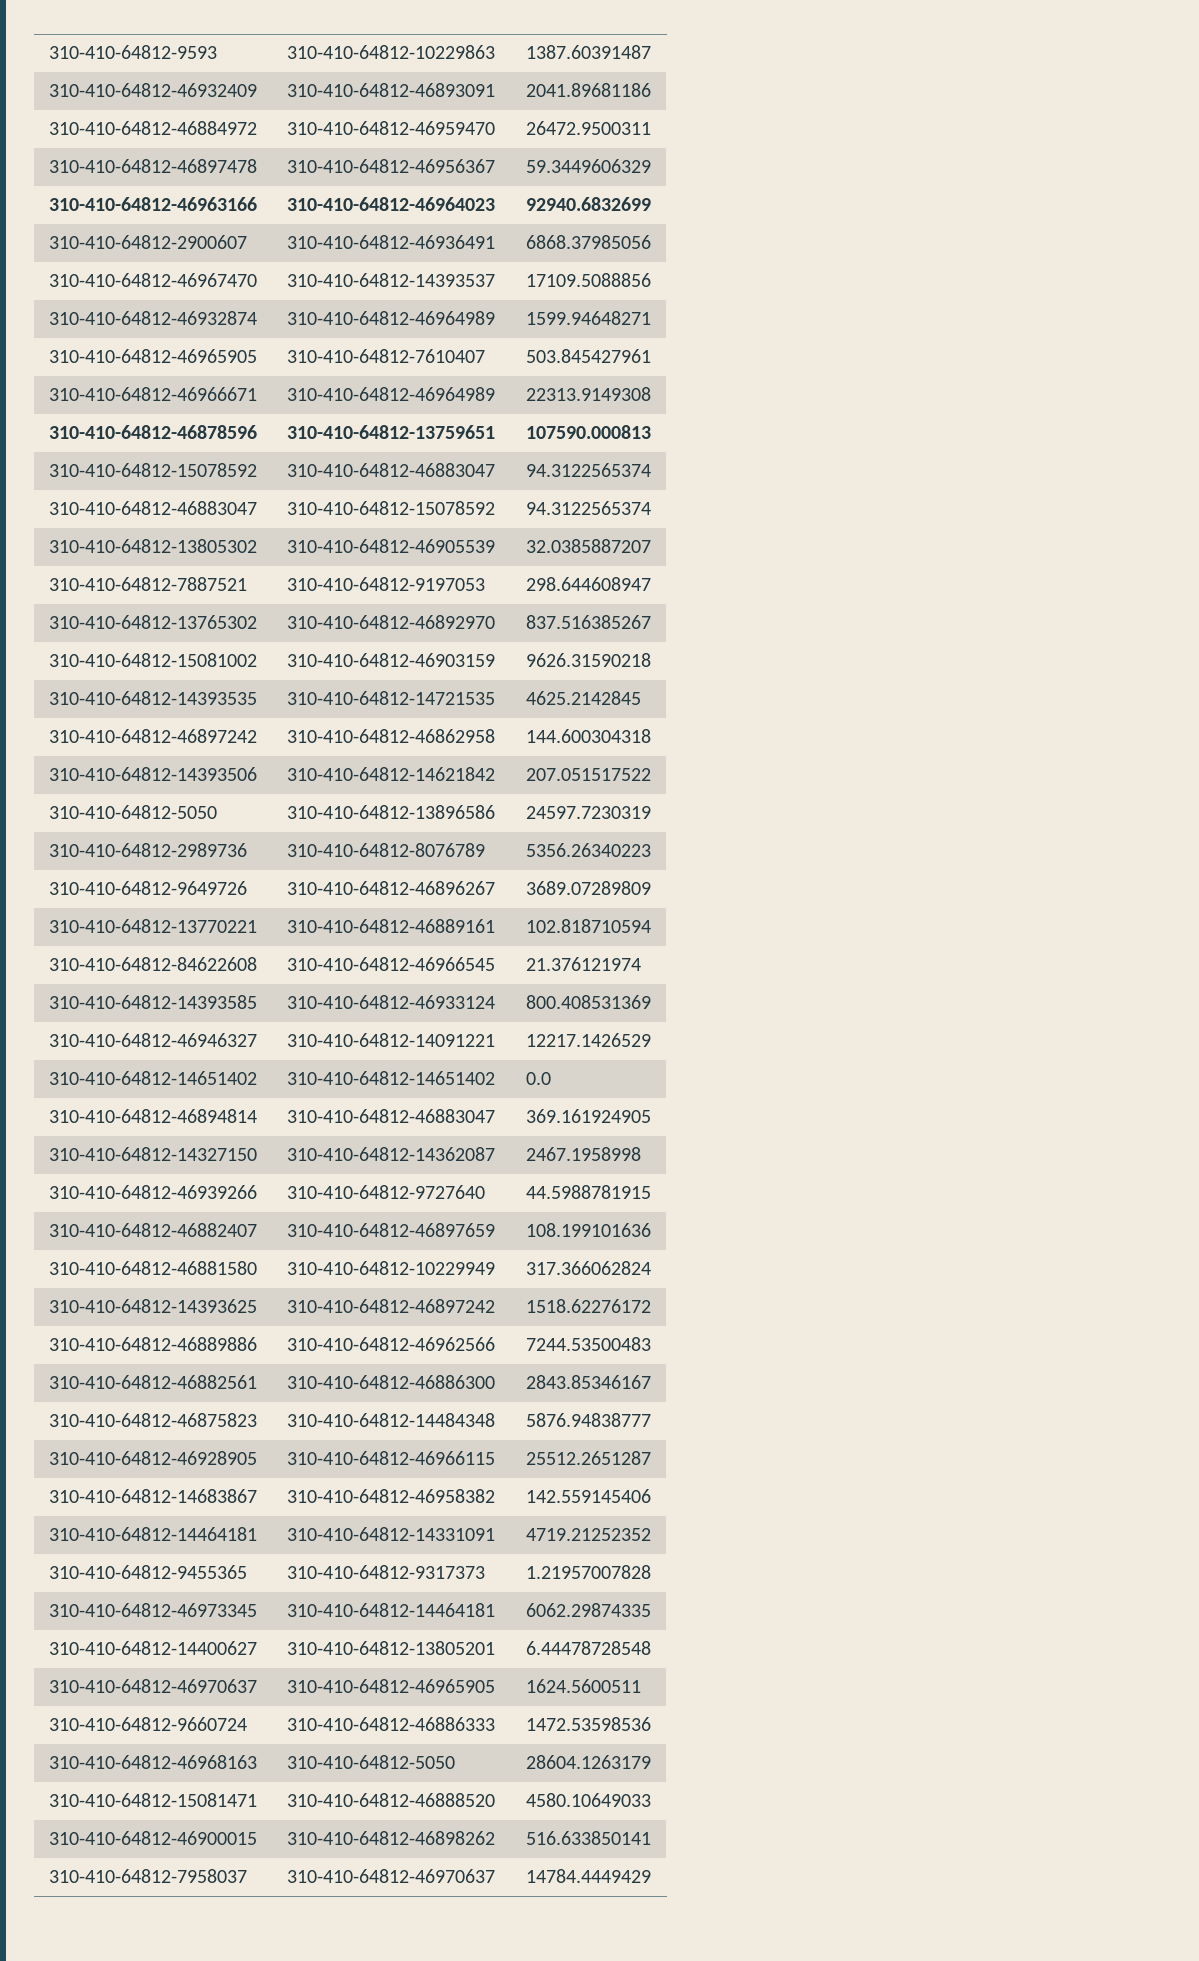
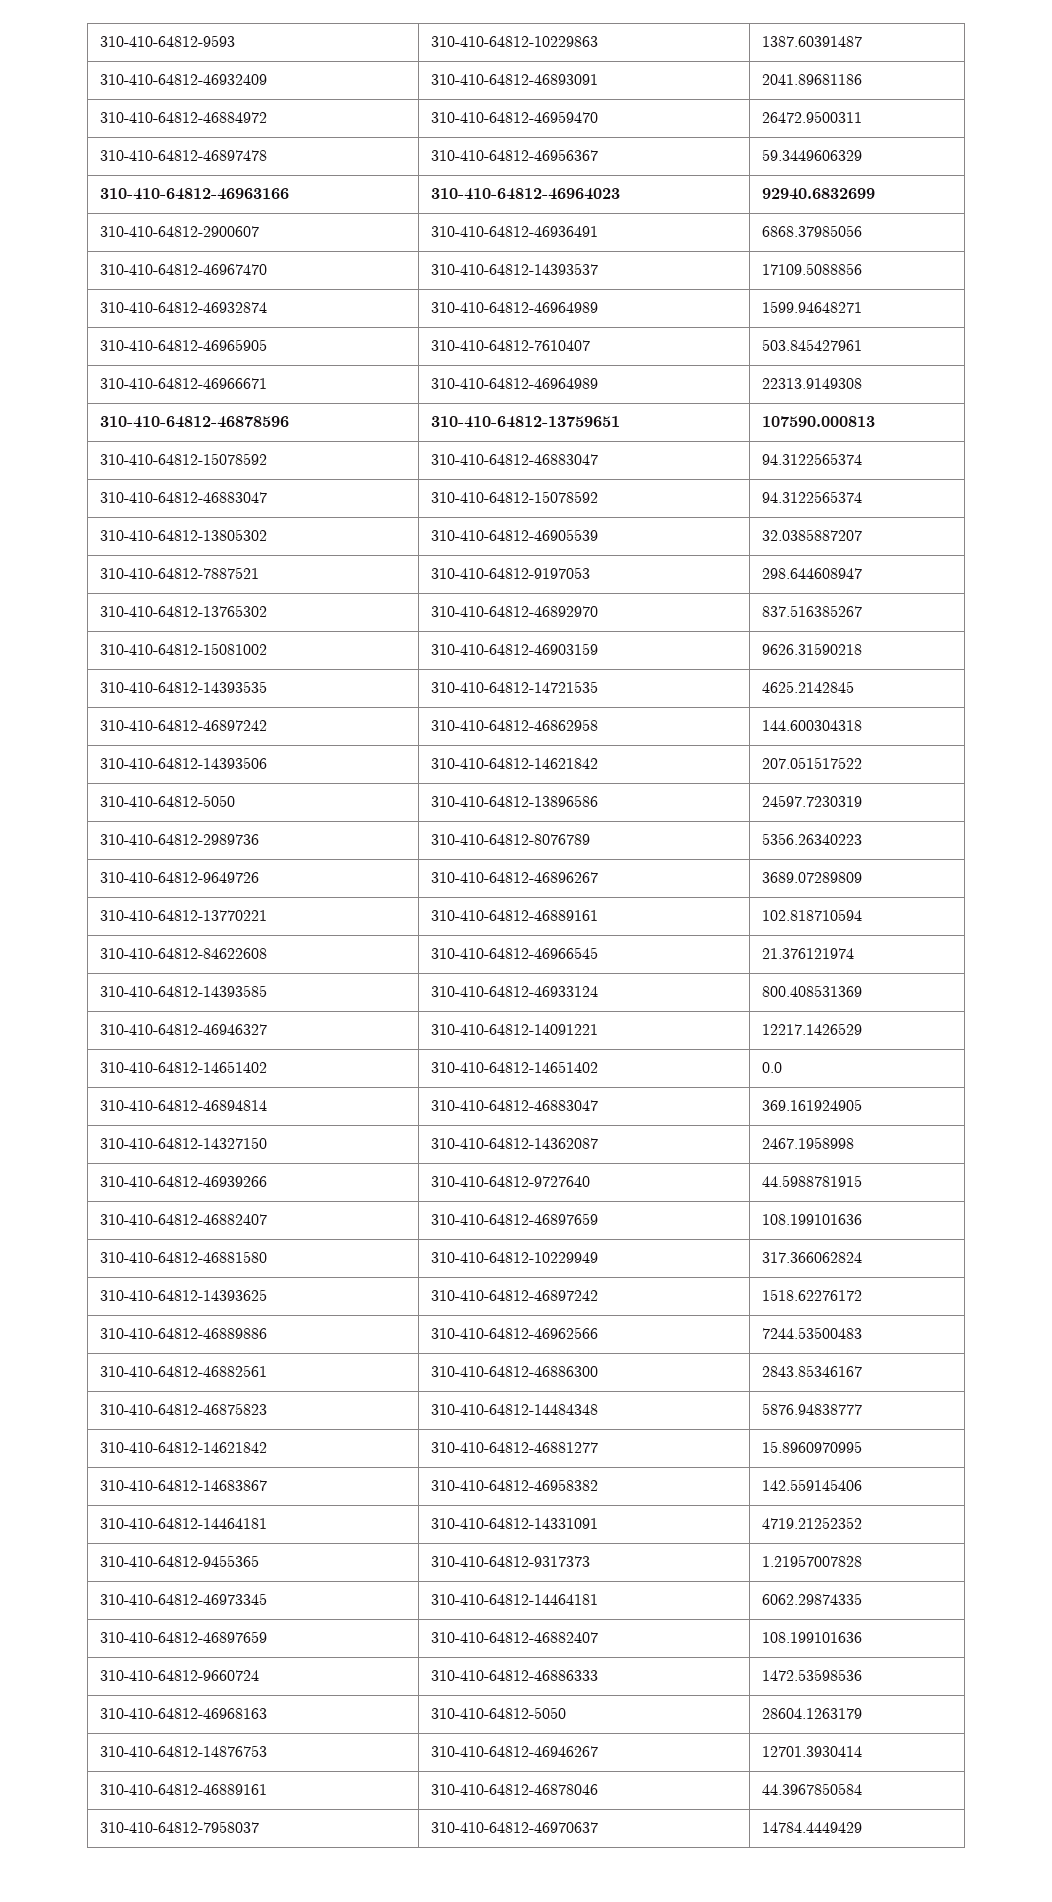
[48,1451,257,1465] [286,1451,495,1465] [525,1451,651,1465] 310-410-64812-46928905 | 310-410-64812-46966115 | 25512.2651287 -> [100,1442,268,1453] [431,1442,599,1453] [762,1441,863,1453] 310-410-64812-14621842 | 310-410-64812-46881277 | 15.8960970995
[48,1641,257,1655] [286,1641,495,1655] [525,1641,651,1655] [48,1679,257,1693] [286,1679,495,1693] [525,1679,641,1693] 310-410-64812-14400627 | 310-410-64812-13805201 | 6.44478728548 // 310-410-64812-46970637 | 310-410-64812-46965905 | 1624.5600511 -> [100,1631,268,1643] [431,1632,599,1643] [762,1632,863,1643] 310-410-64812-46897659 | 310-410-64812-46882407 | 108.199101636
[48,1793,257,1807] [286,1793,495,1807] [525,1793,651,1807] [48,1831,257,1845] [286,1831,495,1845] [525,1831,651,1845] 310-410-64812-15081471 | 310-410-64812-46888520 | 4580.10649033 // 310-410-64812-46900015 | 310-410-64812-46898262 | 516.633850141 -> [100,1745,268,1757] [431,1746,599,1757] [762,1746,863,1757] [100,1784,268,1795] [431,1784,599,1795] [762,1783,863,1795] 310-410-64812-14876753 | 310-410-64812-46946267 | 12701.3930414 // 310-410-64812-46889161 | 310-410-64812-46878046 | 44.3967850584

